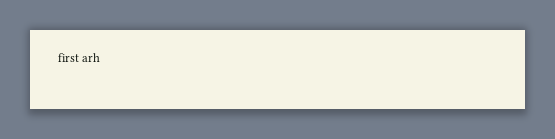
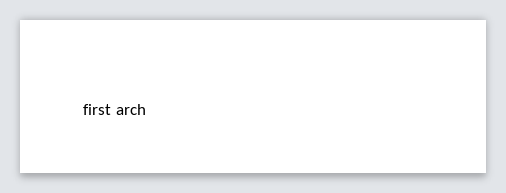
[82,53,101,62] arh -> [115,104,146,115] arch

